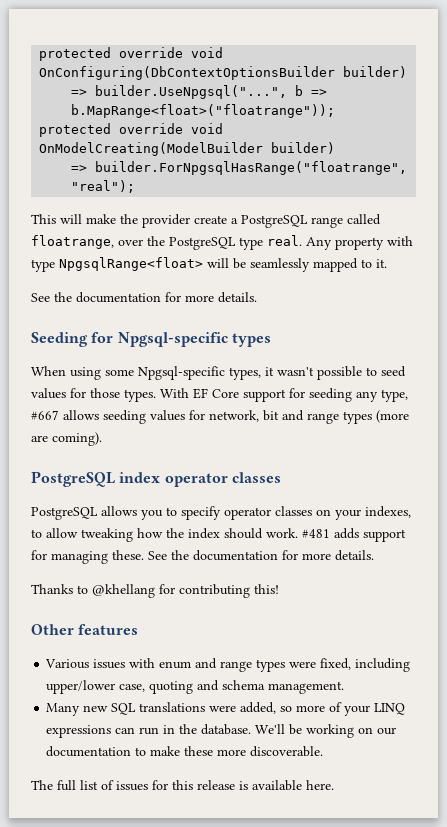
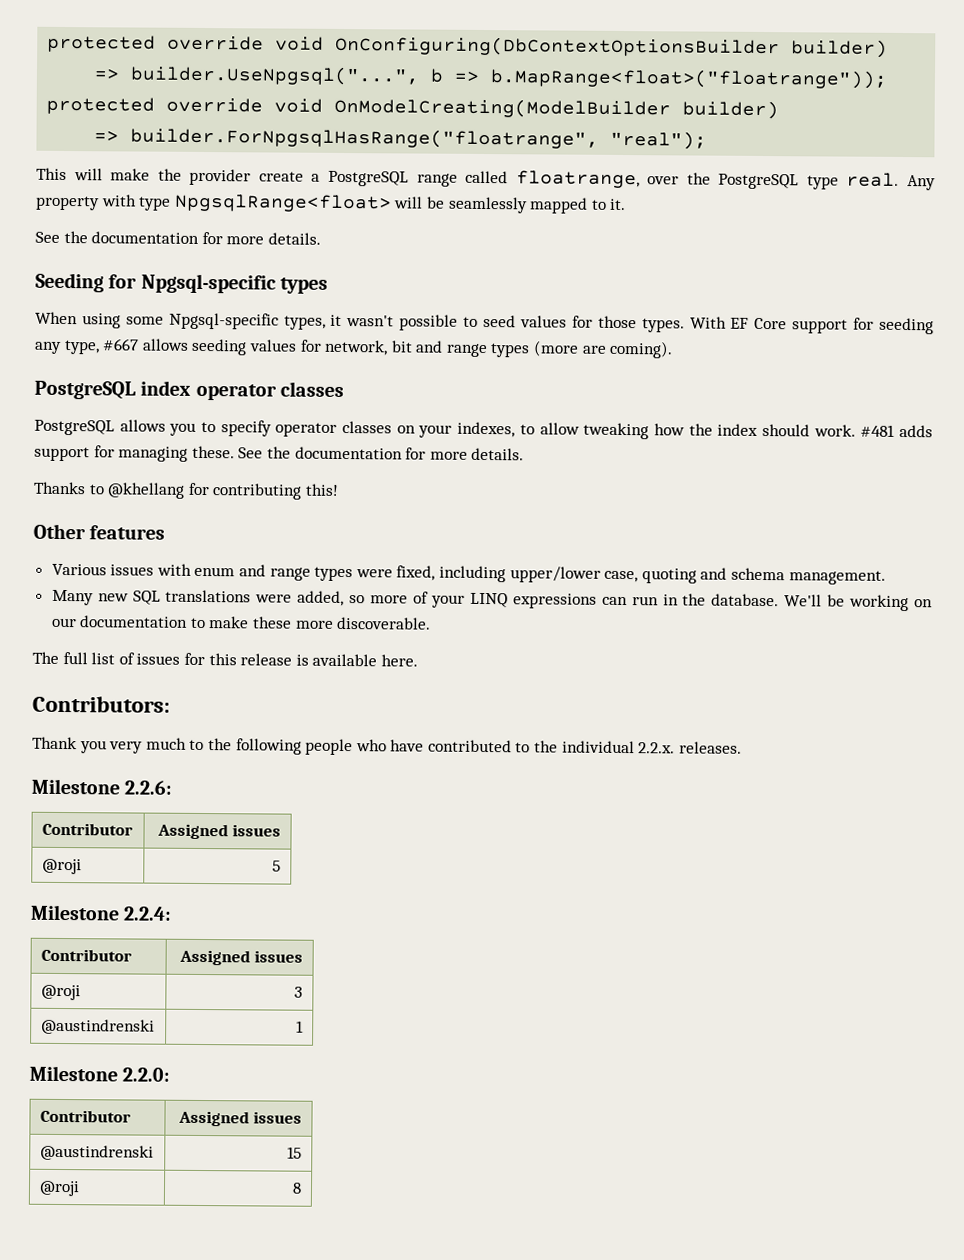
(334, 785) none -> [32,695,170,713] [32,736,742,756] [31,778,173,795] [41,822,133,836] [156,823,282,840] [41,858,82,875] [272,860,282,872] [30,904,173,921] [40,948,132,962] [178,949,304,966] [40,984,81,1001] [294,986,304,998] [40,1018,155,1035] [296,1020,305,1033] [29,1065,171,1082] [39,1109,131,1123] [177,1110,303,1127] [39,1144,154,1161] [287,1146,303,1159] [38,1180,80,1197] [292,1182,303,1194] // Contributors: // Thank you very much to the following people who have contributed to the individual 2.2.x. releases. // Milestone 2.2.6: // Contributor | Assigned issues // @roji | 5 // Milestone 2.2.4: // Contributor | Assigned issues // @roji | 3 // @austindrenski | 1 // Milestone 2.2.0: // Contributor | Assigned issues // @austindrenski | 15 // @roji | 8

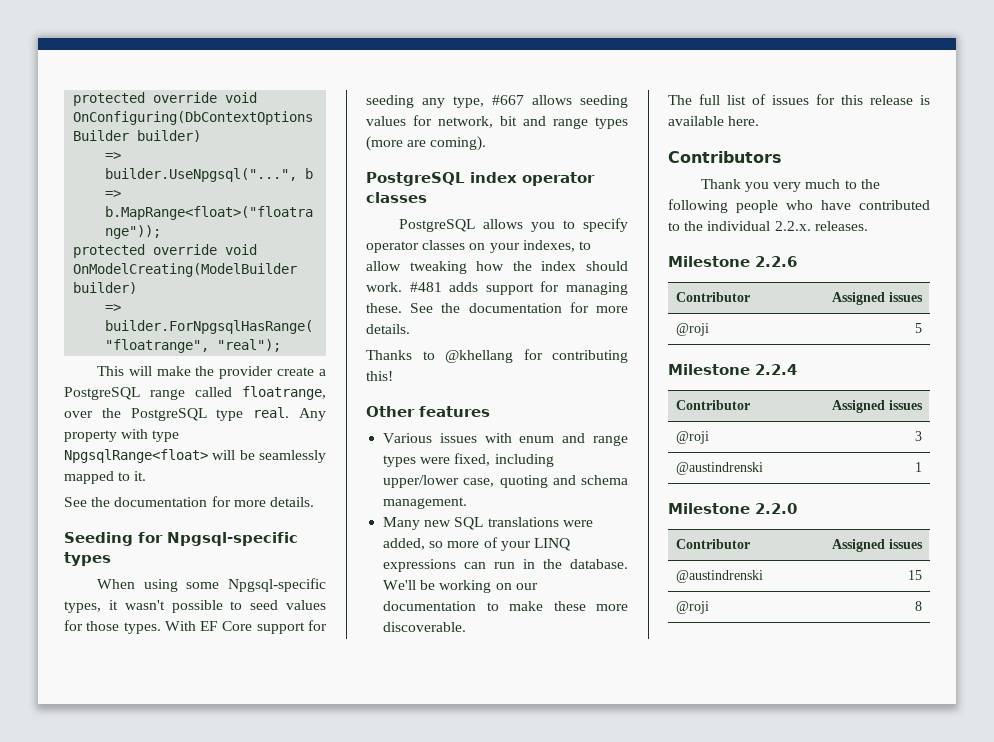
[32,695,170,713] Contributors: -> [668,151,782,163] Contributors
[124,780,173,795] 2.2.6: -> [755,256,797,267] 2.2.6
[123,906,173,921] 2.2.4: -> [755,364,797,375] 2.2.4
[122,1067,171,1082] 2.2.0: -> [755,503,797,514] 2.2.0

